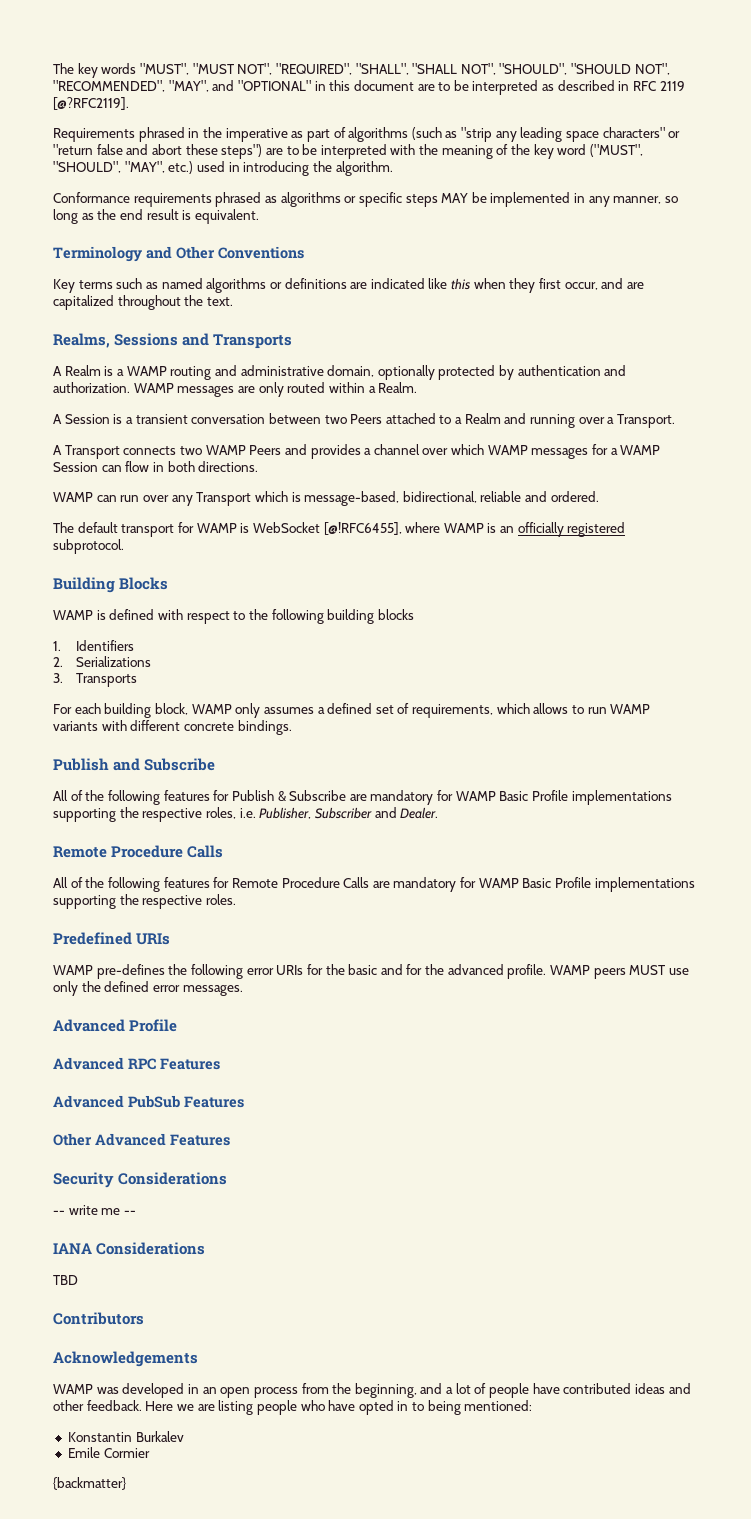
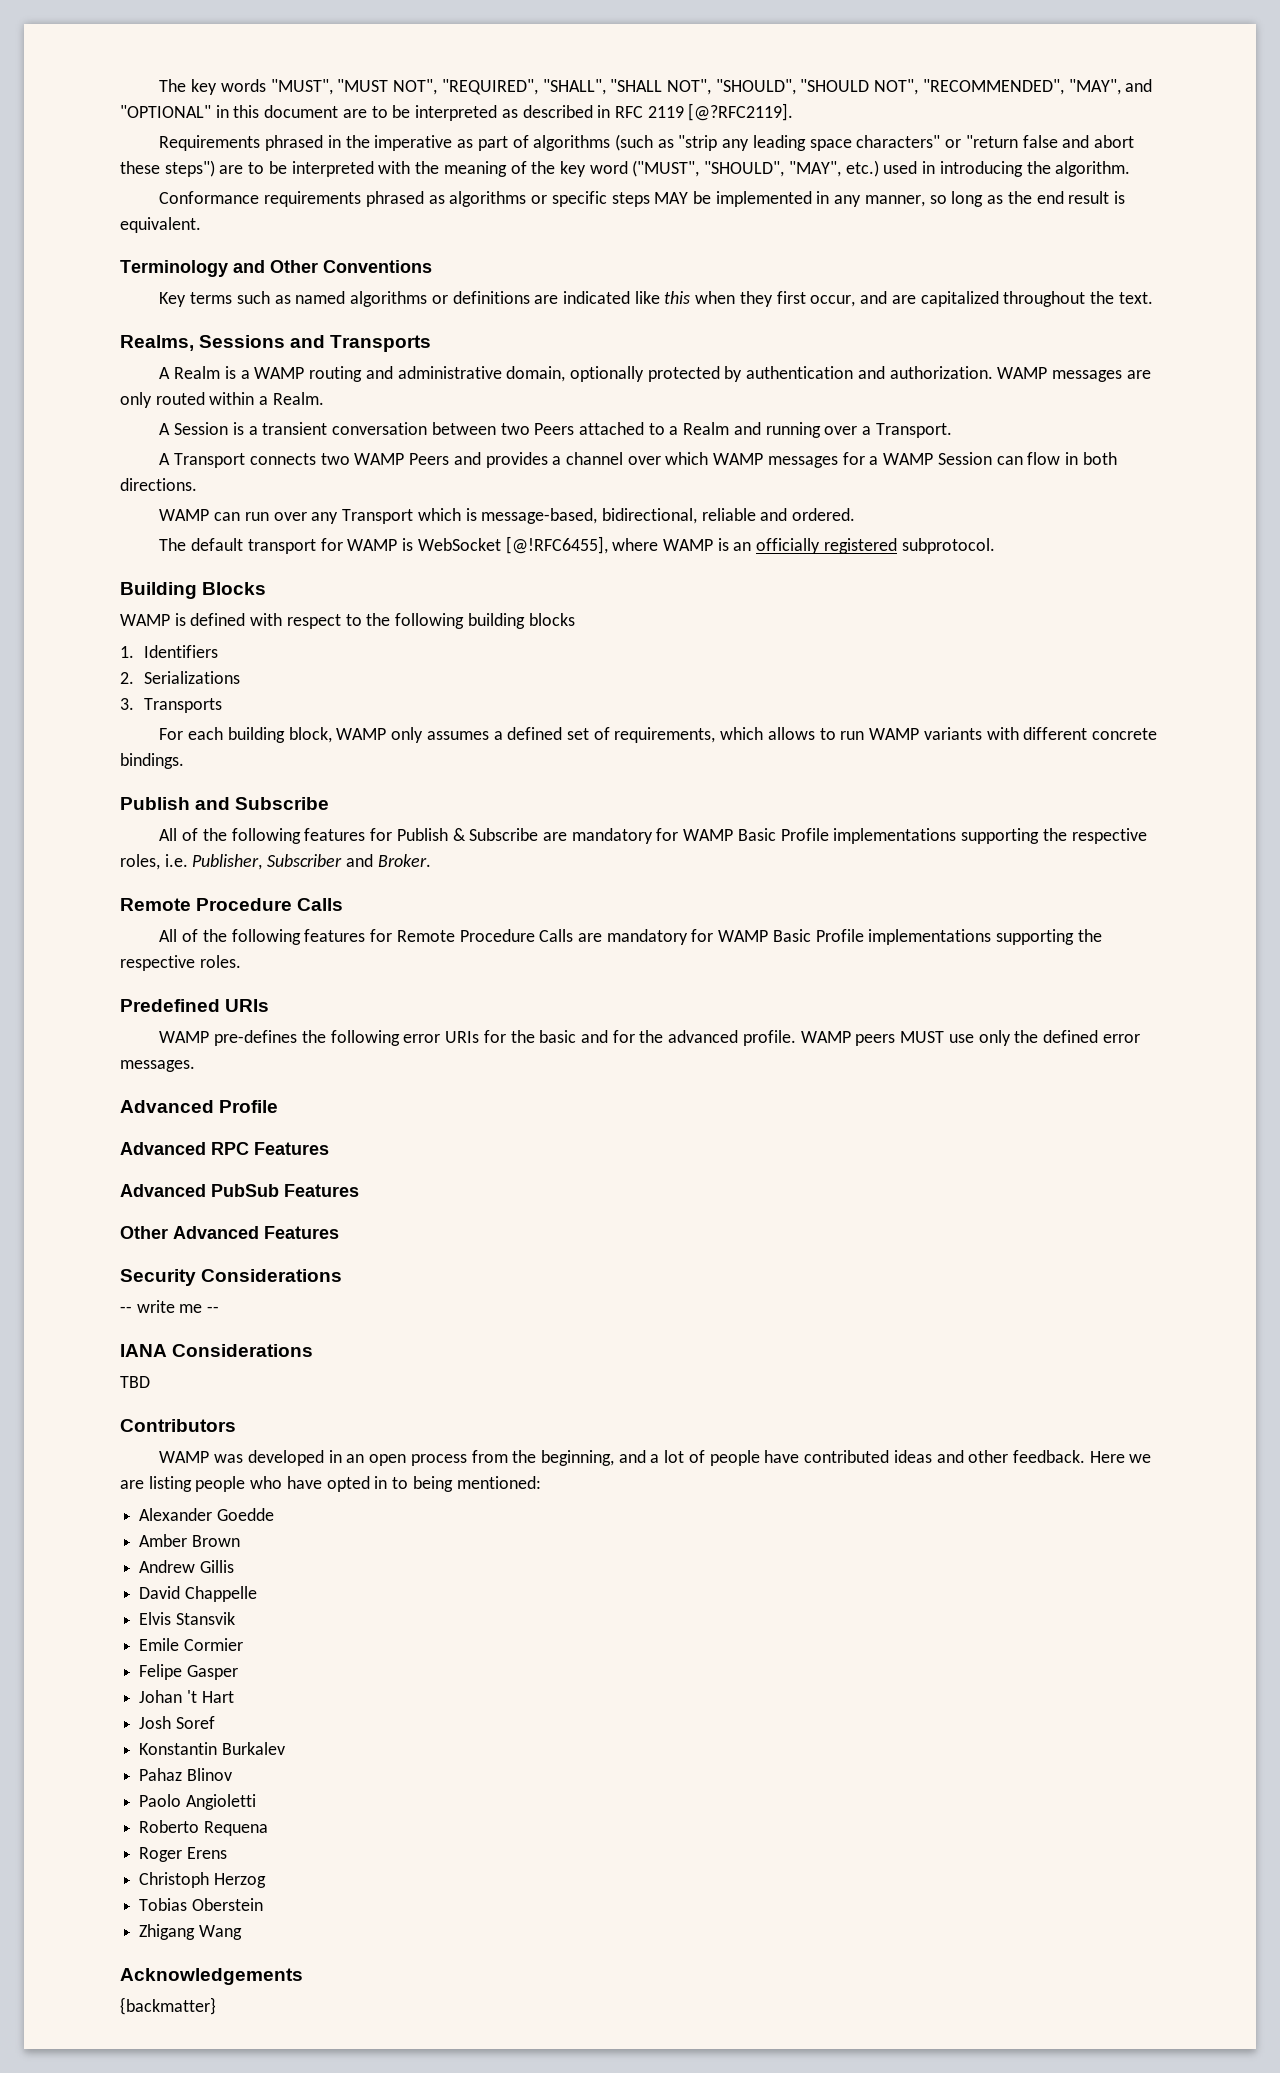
[400,807,439,819] Dealer. -> [377,854,431,867] Broker.
[53,1351,198,1367] // Acknowledgements -> (236, 1425) none
[67,1431,184,1442] [67,1447,150,1458] Konstantin Burkalev // Emile Cormier -> [139,1508,274,1521] [139,1534,240,1547] [139,1560,234,1573] [139,1586,257,1602] [139,1612,235,1625] [139,1638,243,1651] [139,1664,238,1680] [139,1690,234,1703] [139,1716,215,1729] [139,1742,285,1755] [139,1768,232,1781] [139,1794,256,1810] [139,1820,268,1836] [139,1847,227,1862] [139,1872,266,1888] [139,1898,263,1911] [139,1924,242,1940] [120,1968,303,1985] Alexander Goedde // Amber Brown // Andrew Gillis // David Chappelle // Elvis Stansvik // Emile Cormier // Felipe Gasper // Johan 't Hart // Josh Soref // Konstantin Burkalev // Pahaz Blinov // Paolo Angioletti // Roberto Requena // Roger Erens // Christoph Herzog // Tobias Oberstein // Zhigang Wang // Acknowledgements

